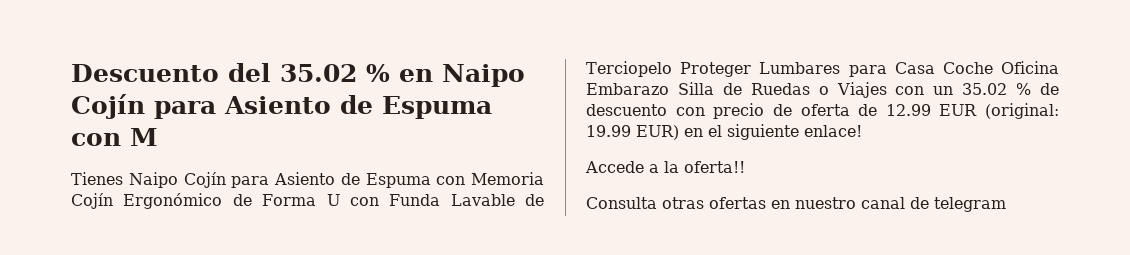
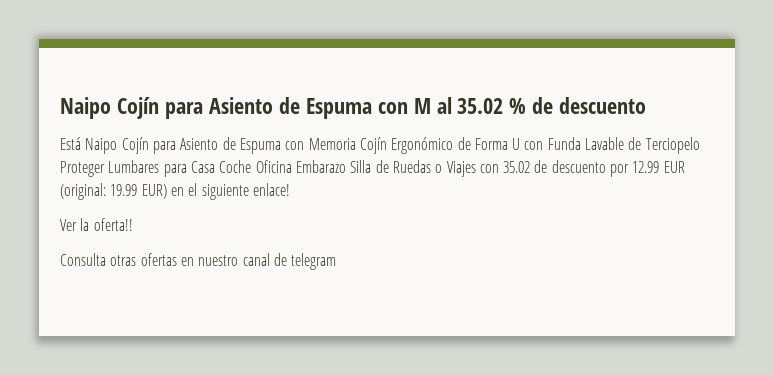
[71,63,433,82] Descuento del 35.02 % en -> (60, 108) none
[71,172,123,185] // Tienes -> [436,97,647,114] [60,137,81,150] al 35.02 % de descuento // Está
[933,83,1059,95] [586,103,878,119] un 35.02 % de descuento con precio de oferta de -> [503,160,630,177] 35.02 de descuento por
[585,161,659,173] Accede a -> [60,219,77,231] Ver

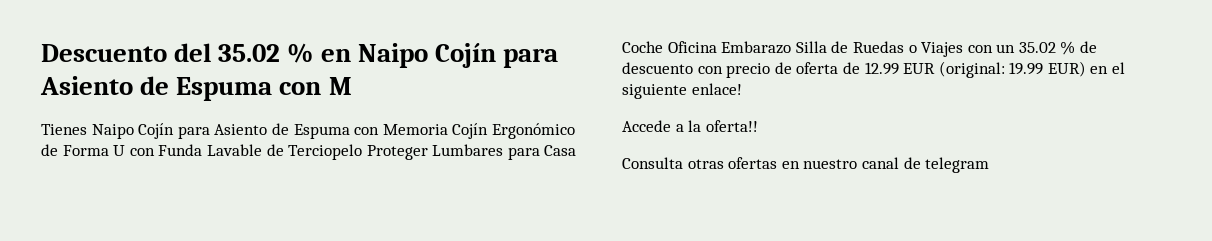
(60, 108) none -> [41,43,351,63] Descuento del 35.02 % en
[436,97,647,114] [60,137,81,150] al 35.02 % de descuento // Está -> [41,124,87,135] // Tienes
[503,160,630,177] 35.02 de descuento por -> [996,41,1098,55] [622,62,860,78] un 35.02 % de descuento con precio de oferta de
[60,219,77,231] Ver -> [622,120,684,132] Accede a

